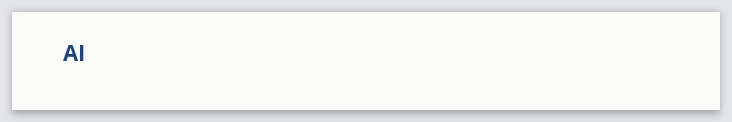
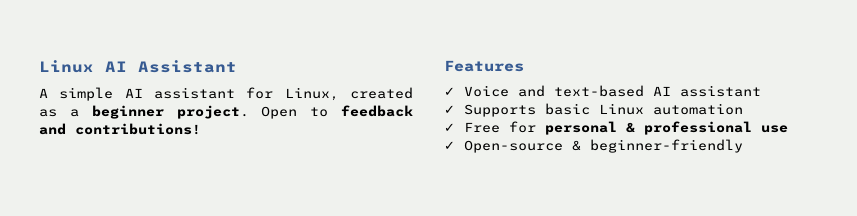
[63,45,85,61] AI -> [39,60,237,73] [39,87,413,101] [39,105,413,119] [39,123,201,135] [444,60,524,72] [444,85,761,97] [444,103,743,117] [444,121,788,135] [444,139,743,153] Linux AI Assistant // A simple AI assistant for Linux, created as a beginner project. Open to feedback and contributions! // Features // ✓ Voice and text-based AI assistant // ✓ Supports basic Linux automation // ✓ Free for personal & professional use // ✓ Open-source & beginner-friendly

